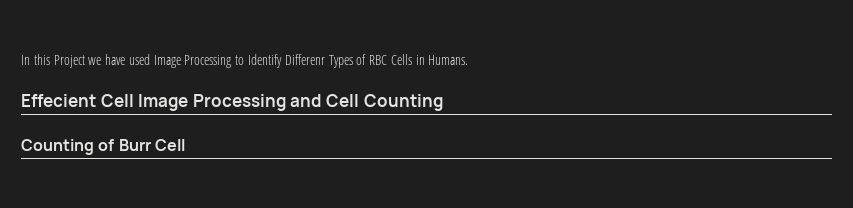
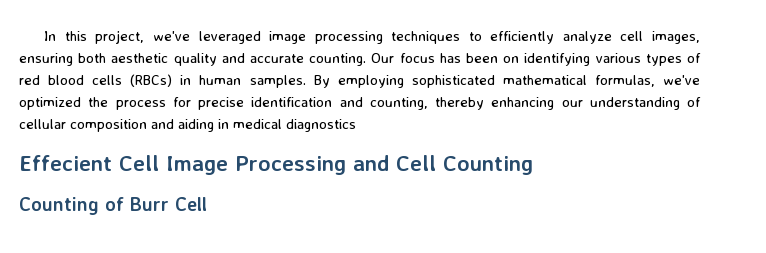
[53,54,469,68] Project we have used Image Processing to Identify Differenr Types of RBC Cells in Humans. -> [95,30,700,44] [19,53,701,66] [19,74,700,88] [19,97,701,110] [19,119,356,132] project, we've leveraged image processing techniques to efficiently analyze cell images, ensuring both aesthetic quality and accurate counting. Our focus has been on identifying various types of red blood cells (RBCs) in human samples. By employing sophisticated mathematical formulas, we've optimized the process for precise identification and counting, thereby enhancing our understanding of cellular composition and aiding in medical diagnostics

